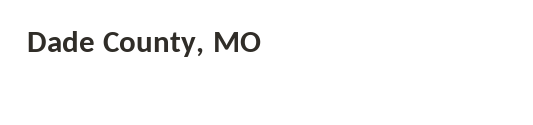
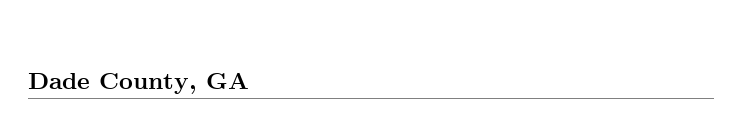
[212,32,261,52] MO -> [206,72,249,89] GA

